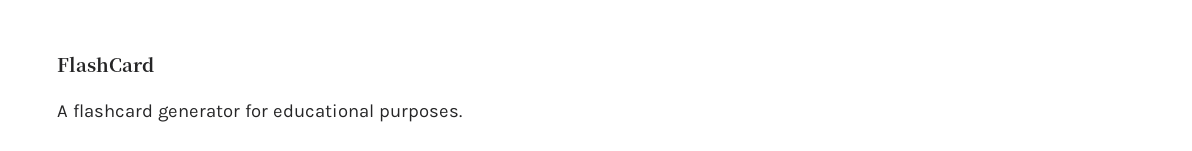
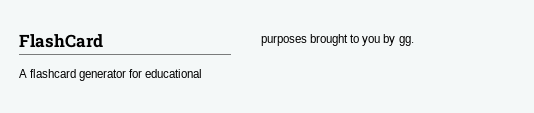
[378,107,462,122] purposes. -> [261,34,414,46] purposes brought to you by gg.

